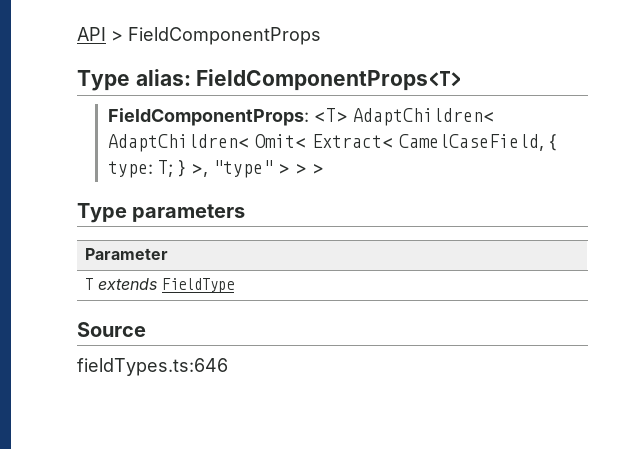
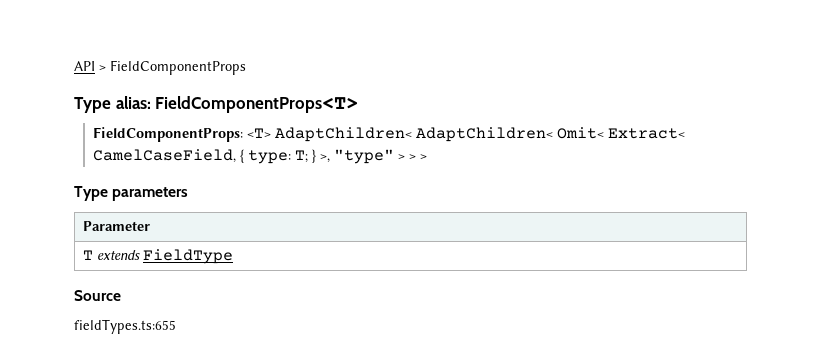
[77,358,228,376] fieldTypes.ts:646 -> [74,319,176,334] fieldTypes.ts:655

